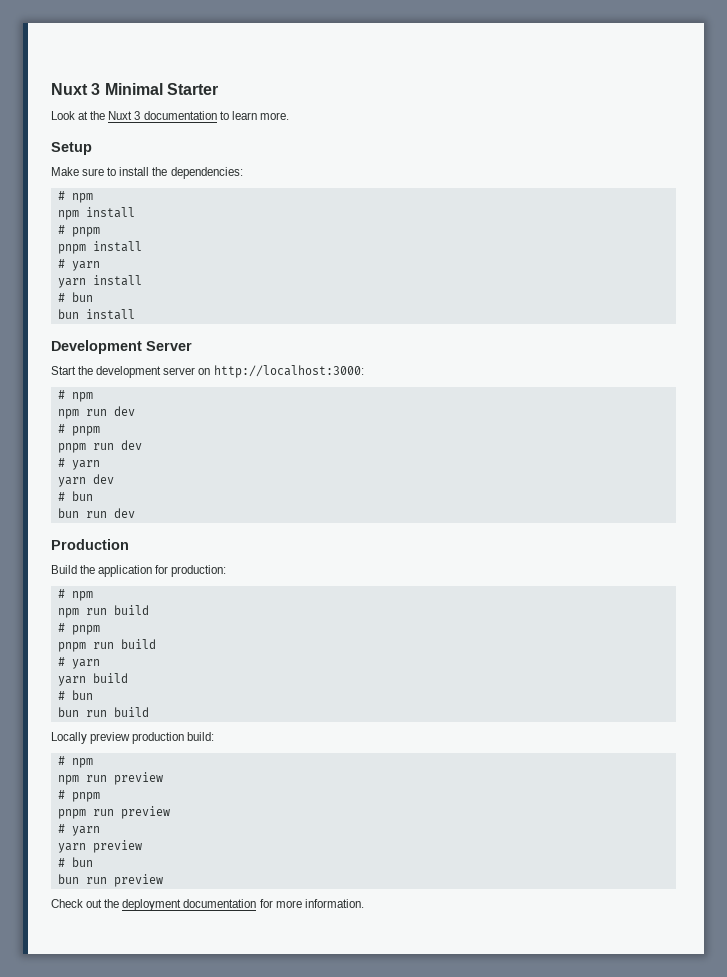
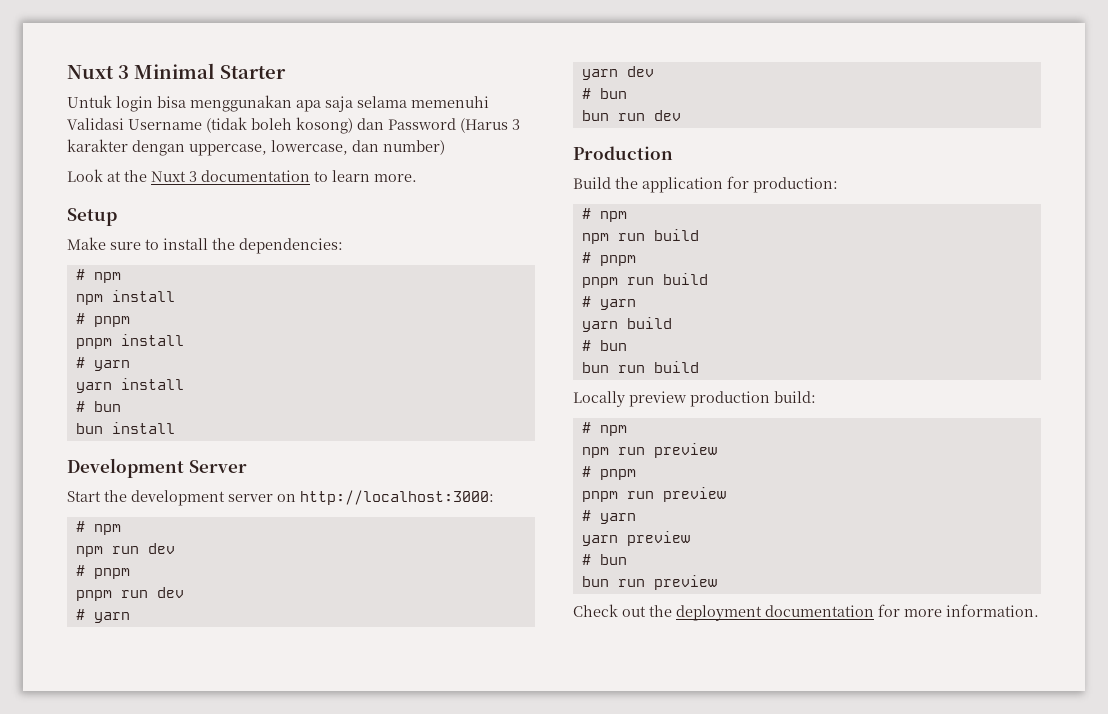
(218, 89) none -> [67,95,489,112] [67,117,520,134] [67,139,445,156] // Untuk login bisa menggunakan apa saja selama memenuhi Validasi Username (tidak boleh kosong) dan Password (Harus 3 karakter dengan uppercase, lowercase, dan number)

